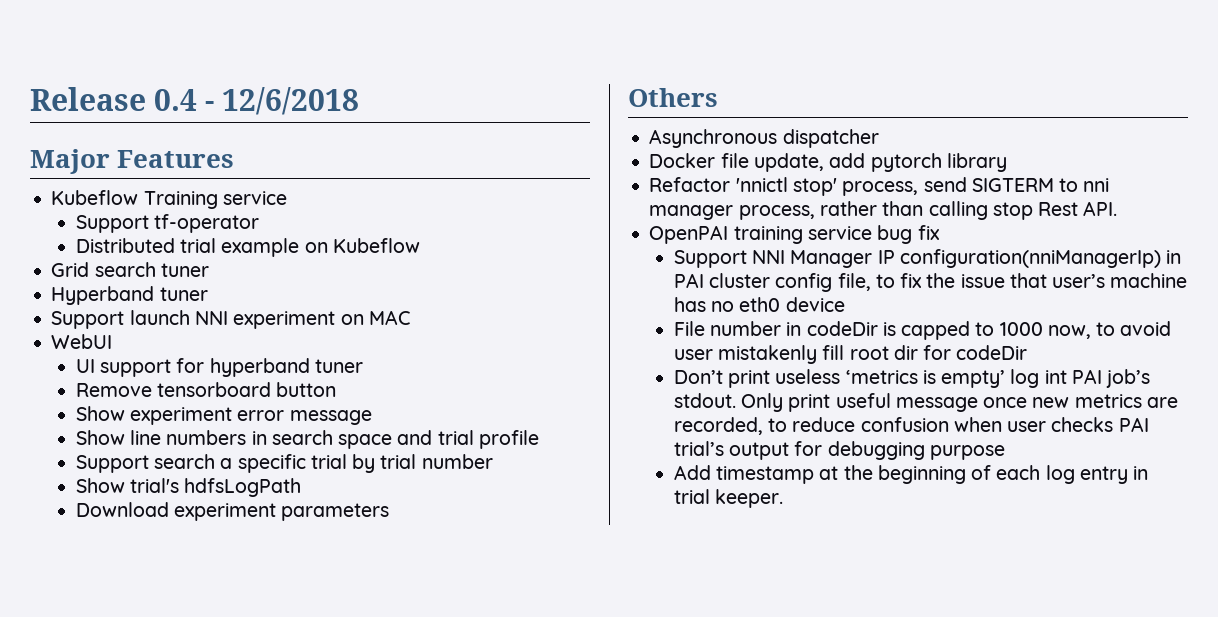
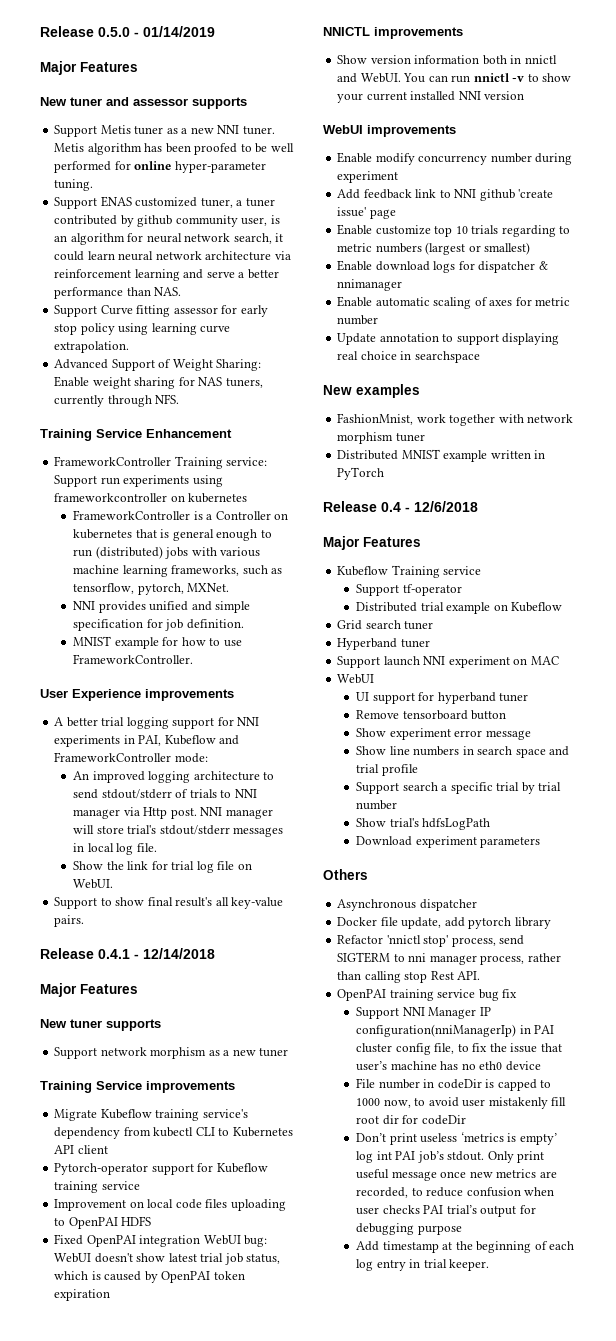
[30,87,146,111] Release -> [40,26,215,37] [40,61,138,75] [40,97,247,109] [54,125,275,137] [54,143,294,155] [54,161,266,173] [54,179,94,191] [54,196,275,209] [54,215,280,227] [54,233,284,245] [54,251,291,261] [54,269,279,281] [54,287,182,299] [54,305,268,317] [54,323,231,335] [54,341,130,353] [54,359,262,371] [54,376,263,389] [54,394,180,407] [40,429,232,441] [54,456,268,469] [54,475,223,487] [54,493,248,503] [73,510,289,520] [73,529,272,541] [73,546,261,559] [73,565,283,577] [73,583,230,595] [73,601,251,613] [73,619,244,631] [73,636,242,649] [73,654,194,664] [40,689,234,701] [54,717,260,729] [54,735,240,747] [54,752,208,763] [73,771,275,783] [73,789,257,799] [73,807,273,819] [73,825,284,837] [73,843,157,855] [73,861,252,873] [73,879,114,889] [54,897,284,909] [54,915,85,927] [40,948,215,959] [40,983,138,997] [40,1019,161,1031] [54,1047,289,1059] [40,1081,235,1093] [54,1109,248,1121] [54,1127,293,1139] [54,1145,108,1154] [54,1163,268,1175] [54,1181,140,1193] [54,1199,286,1211] [54,1216,152,1229] [54,1234,268,1247] [54,1253,281,1265] [54,1271,245,1283] [54,1289,111,1301] [323,27,463,39] [337,55,557,65] [337,73,572,83] [337,91,525,103] [323,125,456,137] [337,152,573,165] [337,171,399,183] [337,189,554,201] [337,207,396,219] [337,224,571,237] [337,242,531,255] [337,260,548,273] [337,279,403,291] [337,296,571,309] [337,315,379,325] [337,333,560,345] [337,351,480,363] [323,384,420,398] [337,413,574,426] [337,432,425,444] [337,449,546,462] [337,467,385,480] [323,501,377,512] Release 0.5.0 - 01/14/2019 // Major Features // New tuner and assessor supports // Support Metis tuner as a new NNI tuner. Metis algorithm has been proofed to be well performed for online hyper-parameter tuning. // Support ENAS customized tuner, a tuner contributed by github community user, is an algorithm for neural network search, it could learn neural network architecture via reinforcement learning and serve a better performance than NAS. // Support Curve fitting assessor for early stop policy using learning curve extrapolation. // Advanced Support of Weight Sharing: Enable weight sharing for NAS tuners, currently through NFS. // Training Service Enhancement // FrameworkController Training service: Support run experiments using frameworkcontroller on kubernetes // FrameworkController is a Controller on kubernetes that is general enough to run (distributed) jobs with various machine learning frameworks, such as tensorflow, pytorch, MXNet. // NNI provides unified and simple specification for job definition. // MNIST example for how to use FrameworkController. // User Experience improvements // A better trial logging support for NNI experiments in PAI, Kubeflow and FrameworkController mode: // An improved logging architecture to send stdout/stderr of trials to NNI manager via Http post. NNI manager will store trial's stdout/stderr messages in local log file. // Show the link for trial log file on WebUI. // Support to show final result's all key-value pairs. // Release 0.4.1 - 12/14/2018 // Major Features // New tuner supports // Support network morphism as a new tuner // Training Service improvements // Migrate Kubeflow training service's dependency from kubectl CLI to Kubernetes API client // Pytorch-operator support for Kubeflow training service // Improvement on local code files uploading to OpenPAI HDFS // Fixed OpenPAI integration WebUI bug: WebUI doesn't show latest trial job status, which is caused by OpenPAI token expiration // NNICTL improvements // Show version information both in nnictl and WebUI. You can run nnictl -v to show your current installed NNI version // WebUI improvements // Enable modify concurrency number during experiment // Add feedback link to NNI github 'create issue' page // Enable customize top 10 trials regarding to metric numbers (largest or smallest) // Enable download logs for dispatcher & nnimanager // Enable automatic scaling of axes for metric number // Update annotation to support displaying real choice in searchspace // New examples // FashionMnist, work together with network morphism tuner // Distributed MNIST example written in PyTorch // Release

